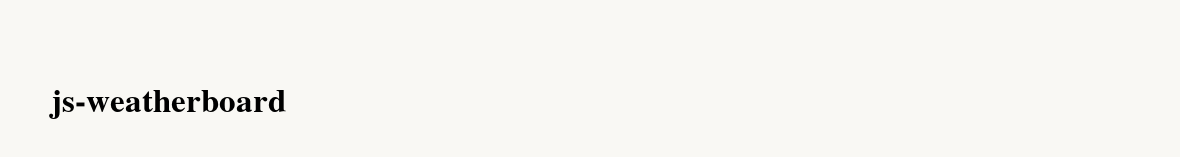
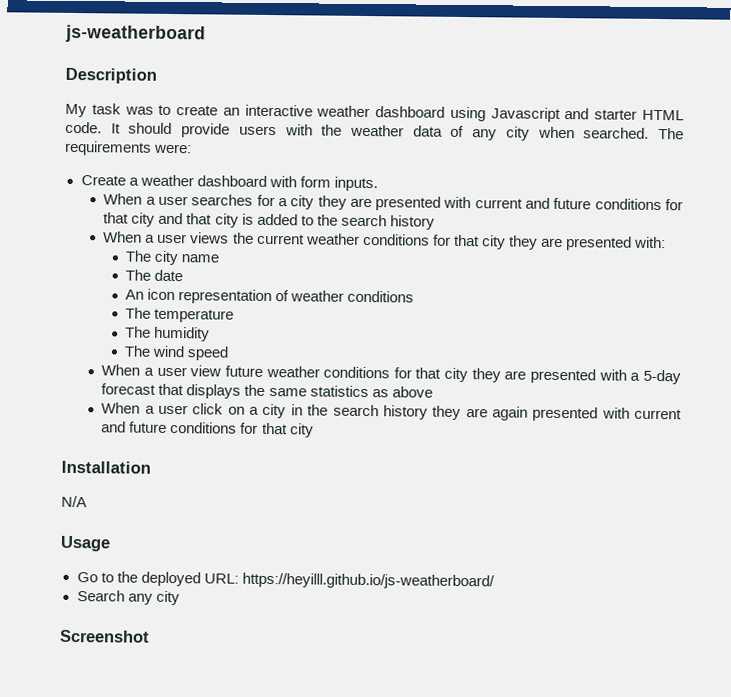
(286, 104) none -> [65,67,157,84] [65,103,684,122] [65,121,684,141] [64,140,193,156] [80,174,378,192] [103,193,683,211] [103,212,435,230] [103,231,667,251] [125,250,220,266] [125,269,184,282] [125,288,415,305] [125,307,235,323] [125,326,211,342] [124,345,230,361] [101,364,681,385] [101,383,433,399] [101,402,682,422] [101,421,314,438] [61,460,151,474] [61,495,87,508] [60,535,111,552] [76,571,495,590] [76,590,180,606] [59,629,150,643] // Description // My task was to create an interactive weather dashboard using Javascript and starter HTML code. It should provide users with the weather data of any city when searched. The requirements were: // Create a weather dashboard with form inputs. // When a user searches for a city they are presented with current and future conditions for that city and that city is added to the search history // When a user views the current weather conditions for that city they are presented with: // The city name // The date // An icon representation of weather conditions // The temperature // The humidity // The wind speed // When a user view future weather conditions for that city they are presented with a 5-day forecast that displays the same statistics as above // When a user click on a city in the search history they are again presented with current and future conditions for that city // Installation // N/A // Usage // Go to the deployed URL: https://heyilll.github.io/js-weatherboard/ // Search any city // Screenshot

